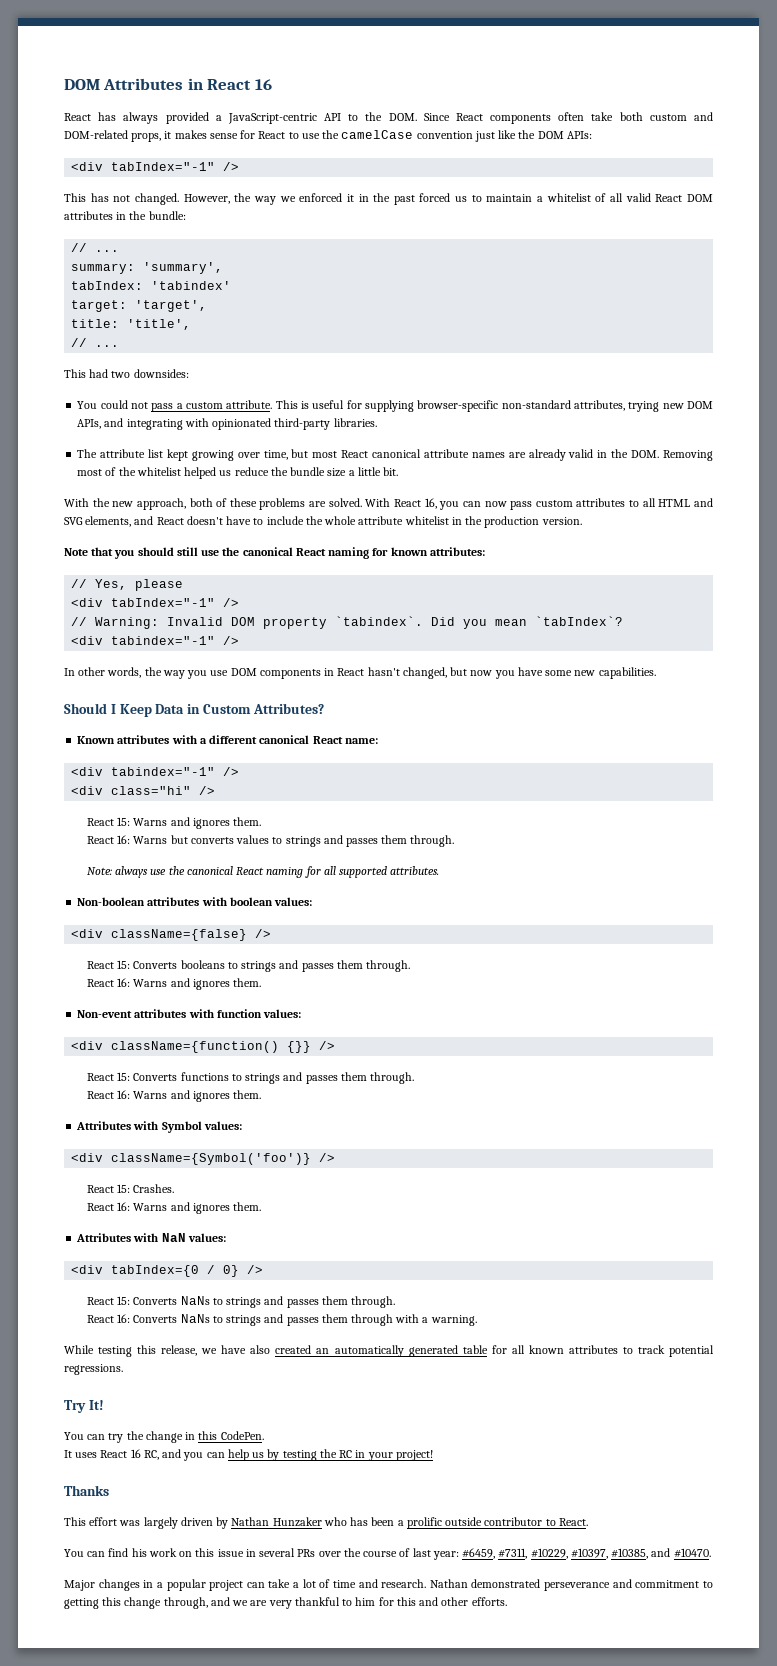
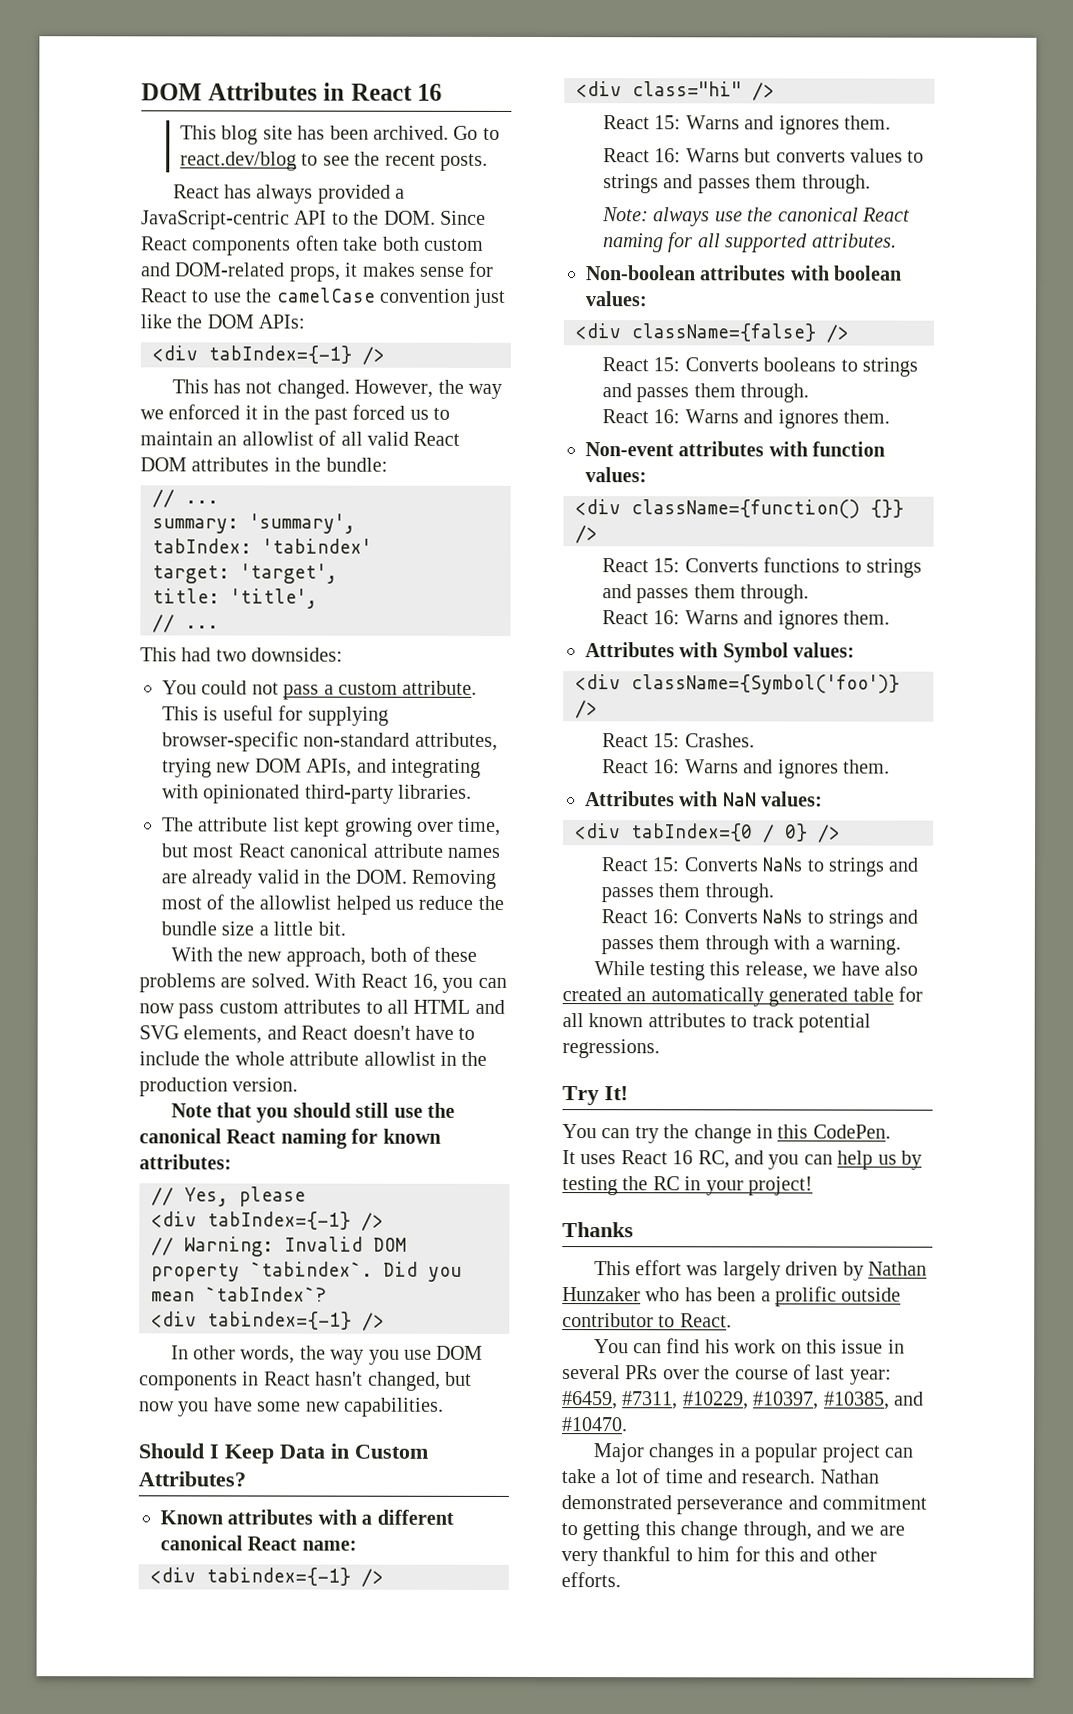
(272, 84) none -> [180,125,500,145] [180,151,489,171] // This blog site has been archived. Go to react.dev/blog to see the recent posts.
[111,162,216,171] tabIndex="-1" -> [208,345,352,364] tabIndex={-1}
[537,193,591,202] a whitelist -> [217,431,314,446] an allowlist
[136,467,181,476] whitelist -> [259,895,332,910] allowlist
[404,516,449,525] whitelist -> [363,1051,436,1066] allowlist
[111,598,216,607] tabIndex="-1" -> [207,1211,351,1230] tabIndex={-1}
[111,636,216,645] tabindex="-1" -> [207,1311,352,1330] tabindex={-1}
[111,767,216,776] tabindex="-1" -> [206,1567,351,1586] tabindex={-1}

